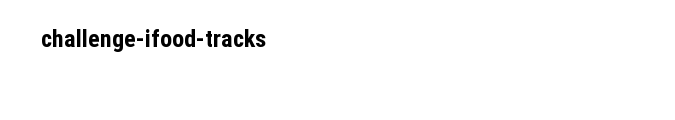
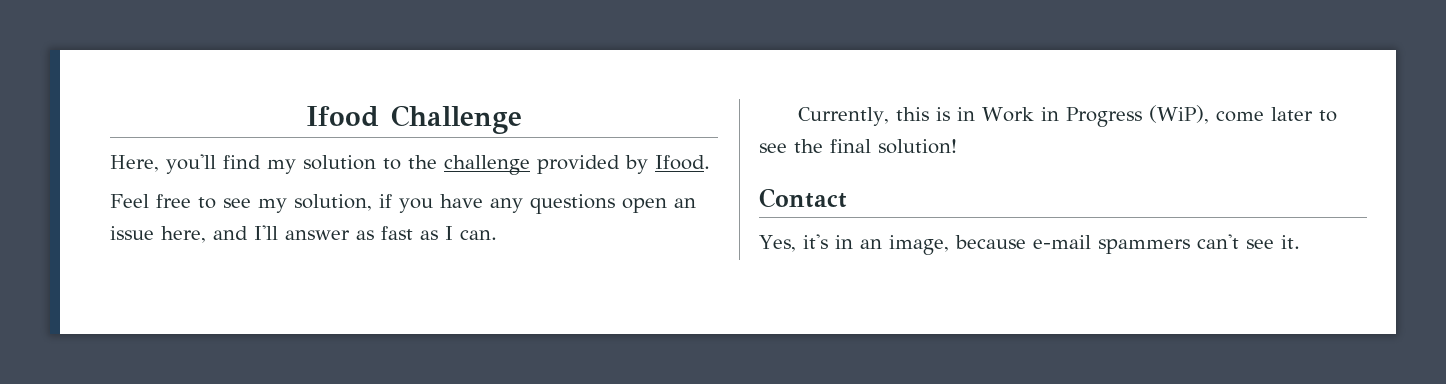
[41,29,266,52] challenge-ifood-tracks -> [306,105,522,134] [110,154,710,175] [110,194,696,214] [110,225,497,243] [798,105,1338,127] [759,139,957,154] [759,188,847,208] [759,234,1300,255] Ifood Challenge // Here, you'll find my solution to the challenge provided by Ifood. // Feel free to see my solution, if you have any questions open an issue here, and I'll answer as fast as I can. // Currently, this is in Work in Progress (WiP), come later to see the final solution! // Contact // Yes, it's in an image, because e-mail spammers can't see it.

